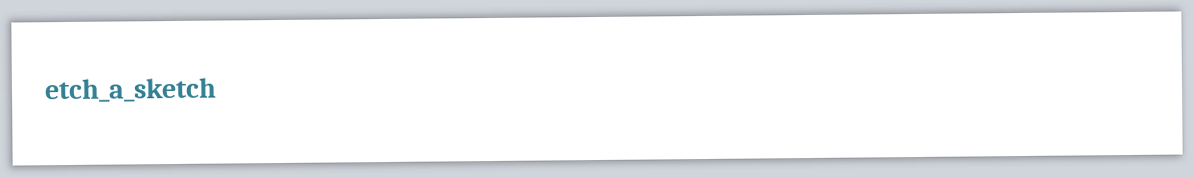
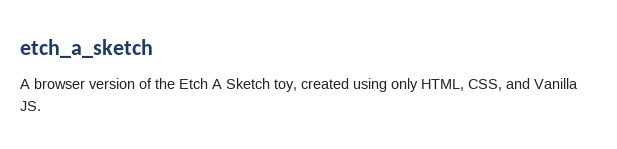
(217, 90) none -> [20,78,578,92] [20,101,41,111] // A browser version of the Etch A Sketch toy, created using only HTML, CSS, and Vanilla JS.

